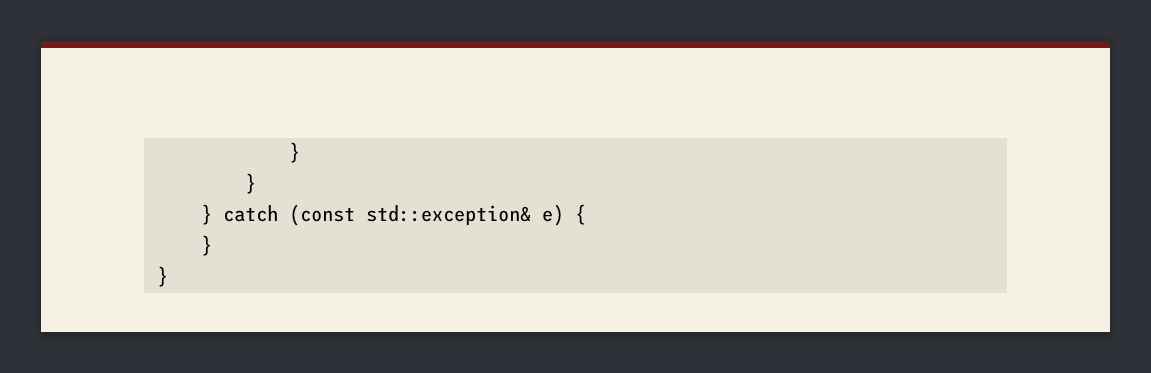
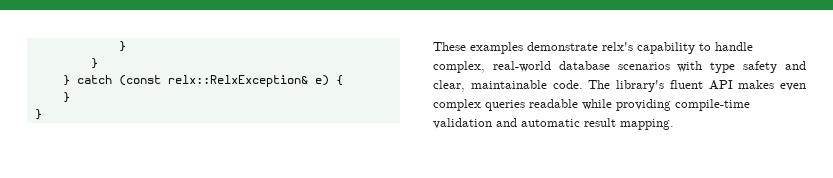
[365,205,531,225] std::exception& -> [167,75,308,87] relx::RelxException&
(168, 276) none -> [433,42,753,54] [433,61,806,73] [433,80,806,92] [433,99,750,111] [433,118,674,130] // These examples demonstrate relx's capability to handle complex, real-world database scenarios with type safety and clear, maintainable code. The library's fluent API makes even complex queries readable while providing compile-time validation and automatic result mapping.

